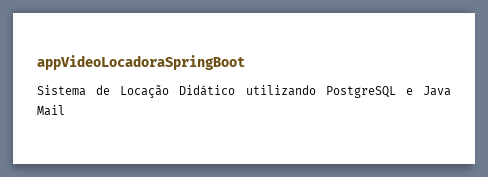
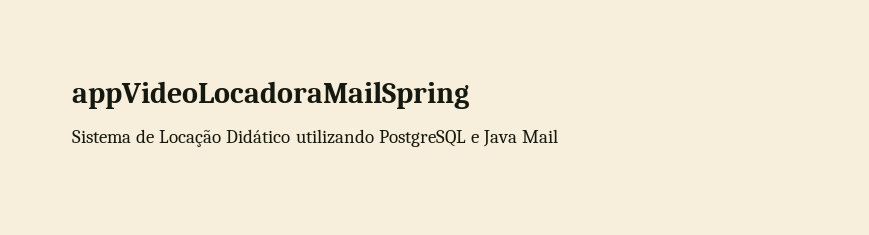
[37,55,245,70] appVideoLocadoraSpringBoot -> [72,81,469,109] appVideoLocadoraMailSpring

